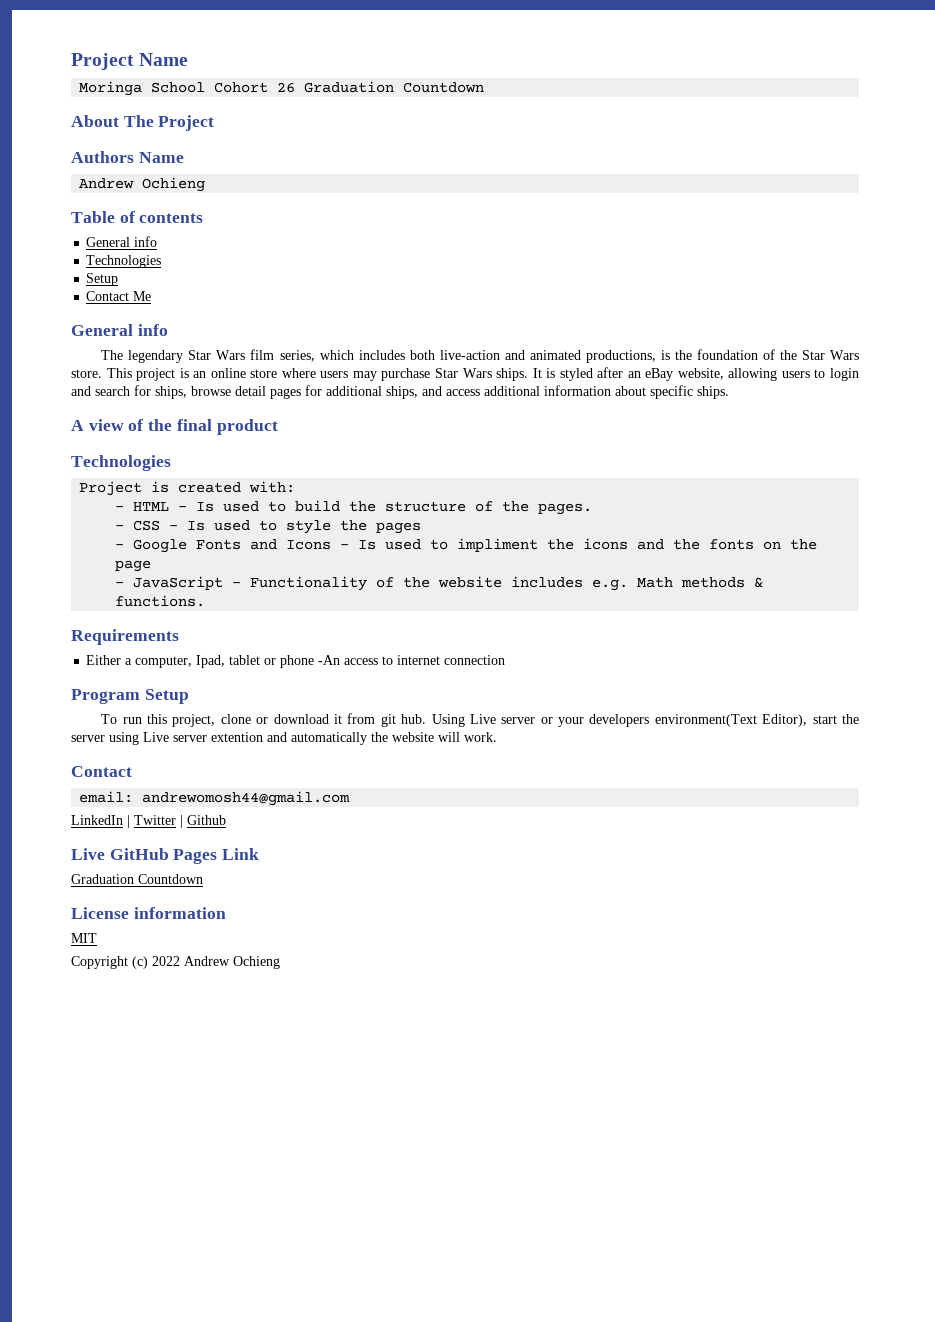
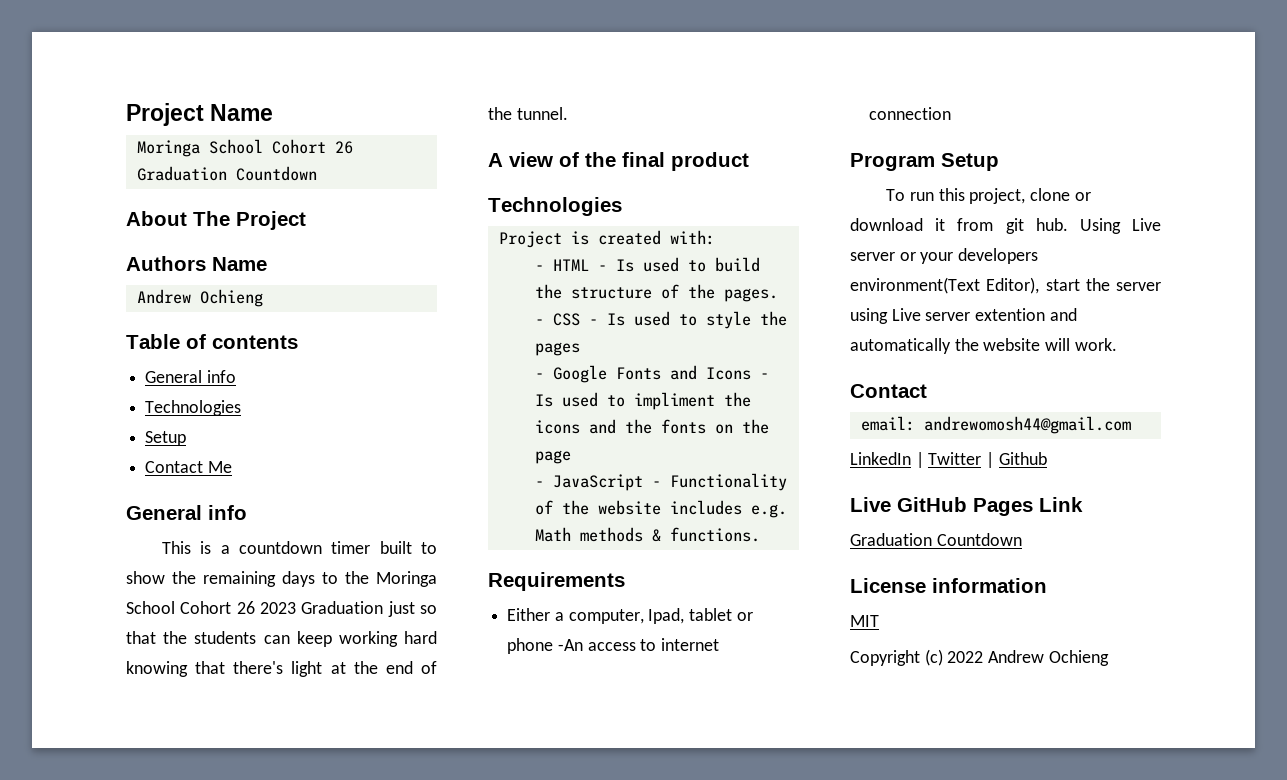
[101,349,860,363] [71,367,859,381] [71,385,729,399] The legendary Star Wars film series, which includes both live-action and animated productions, is the foundation of the Star Wars store. This project is an online store where users may purchase Star Wars ships. It is styled after an eBay website, allowing users to login and search for ships, browse detail pages for additional ships, and access additional information about specific ships. -> [162,541,438,554] [126,571,437,587] [126,601,437,617] [126,631,437,647] [126,661,437,677] [488,107,568,120] This is a countdown timer built to show the remaining days to the Moringa School Cohort 26 2023 Graduation just so that the students can keep working hard knowing that there's light at the end of the tunnel.

